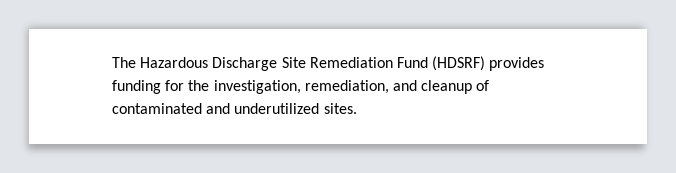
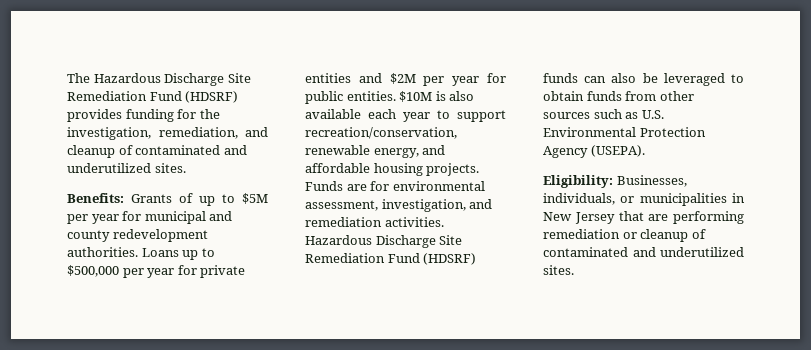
(357, 108) none -> [67,193,268,206] [67,211,233,224] [67,229,208,242] [67,247,215,260] [67,265,246,278] [305,73,506,86] [305,91,475,104] [305,109,506,122] [305,127,457,139] [305,145,446,158] [305,163,480,176] [305,181,485,191] [305,199,493,212] [305,217,444,227] [305,235,463,248] [305,253,477,265] [543,73,744,86] [543,91,694,101] [543,109,664,119] [543,127,706,137] [543,145,645,158] [543,175,687,188] [543,193,745,206] [543,211,744,224] [543,229,706,242] [543,247,744,257] [543,265,574,275] // Benefits: Grants of up to $5M per year for municipal and county redevelopment authorities. Loans up to $500,000 per year for private entities and $2M per year for public entities. $10M is also available each year to support recreation/conservation, renewable energy, and affordable housing projects. Funds are for environmental assessment, investigation, and remediation activities. Hazardous Discharge Site Remediation Fund (HDSRF) funds can also be leveraged to obtain funds from other sources such as U.S. Environmental Protection Agency (USEPA). // Eligibility: Businesses, individuals, or municipalities in New Jersey that are performing remediation or cleanup of contaminated and underutilized sites.

